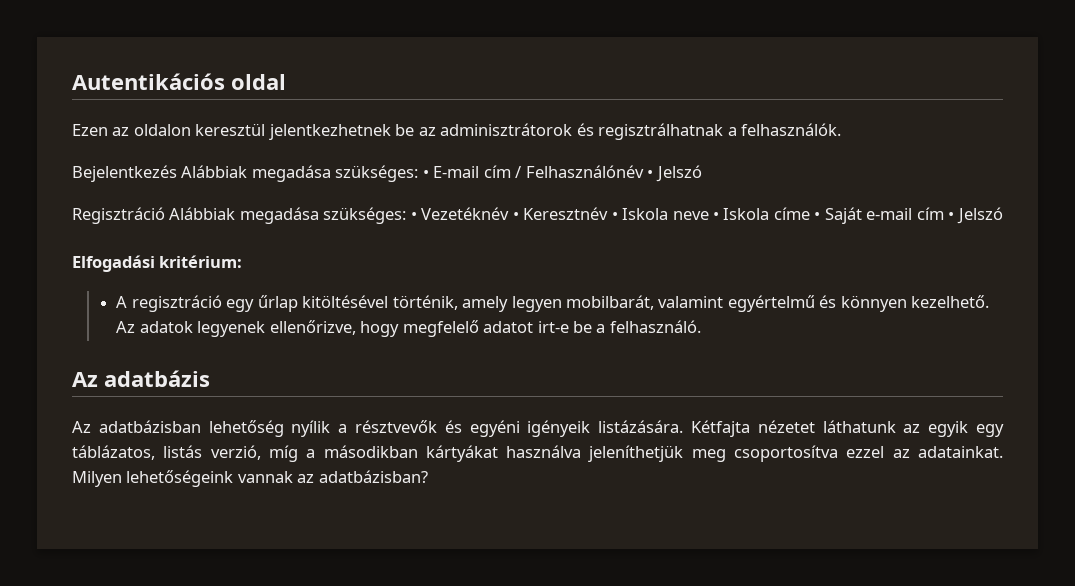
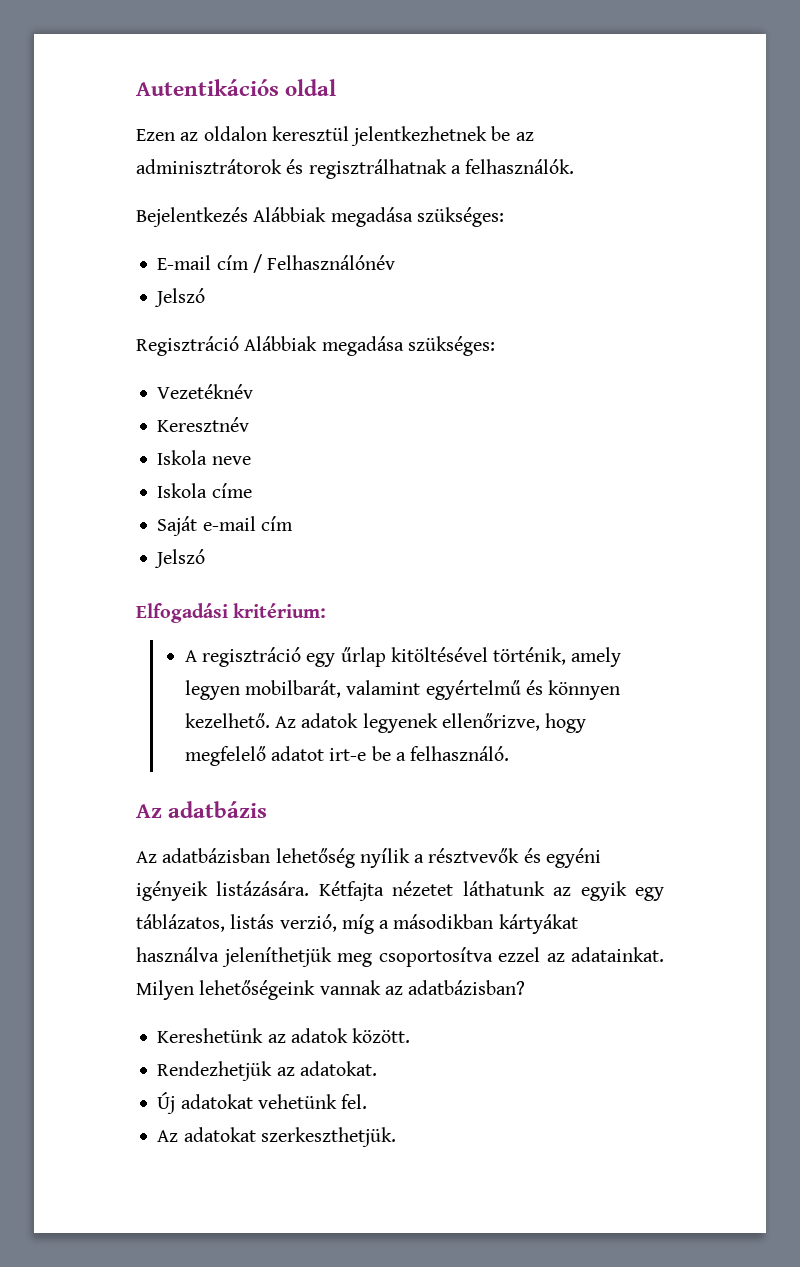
[422,170,429,178] • -> (504, 217) //
[647,170,654,178] • -> (396, 262) //
[410,212,417,220] • -> (495, 346) //
[512,212,519,220] • -> (254, 391) //
[611,212,618,220] • -> (250, 424) //
[713,212,720,220] • -> (251, 460) //
[814,212,821,220] • -> (252, 490) //
[948,212,955,220] • -> (293, 523) //
(428, 476) none -> [157,1028,411,1043] [157,1061,377,1081] [157,1091,368,1114] [157,1127,396,1147] // Kereshetünk az adatok között. // Rendezhetjük az adatokat. // Új adatokat vehetünk fel. // Az adatokat szerkeszthetjük.

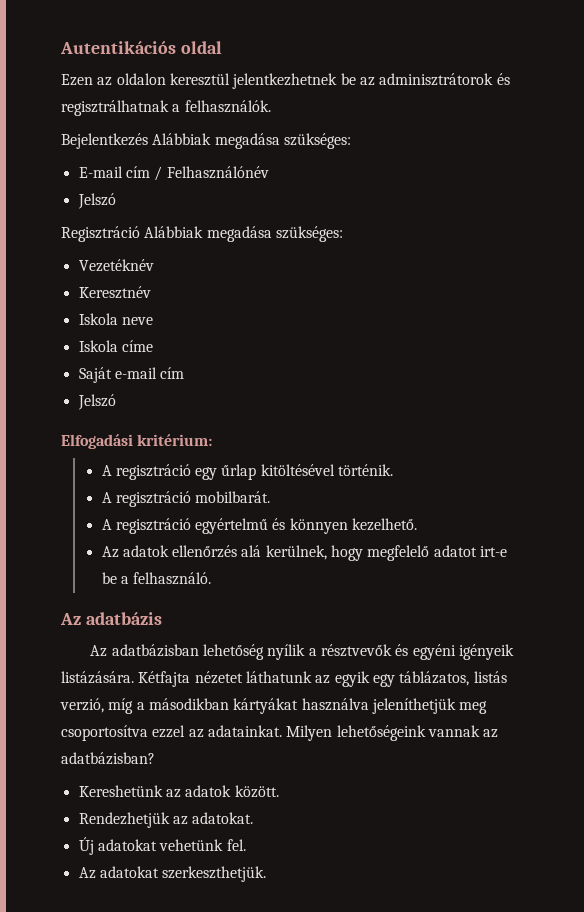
[493,647,622,667] [184,680,421,700] történik, amely legyen mobilbarát, valamint -> [338,464,394,476] [101,491,271,507] [101,518,191,534] történik. // A regisztráció mobilbarát. // A regisztráció
(270, 720) none -> (418, 524) //
[362,713,540,733] legyenek ellenőrizve, -> [172,545,327,560] ellenőrzés alá kerülnek,

